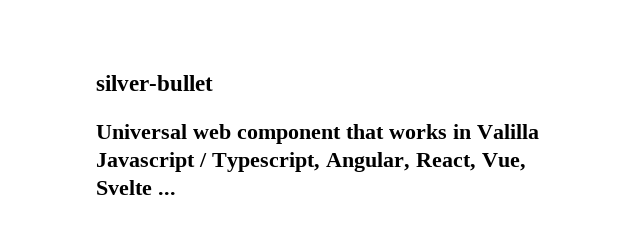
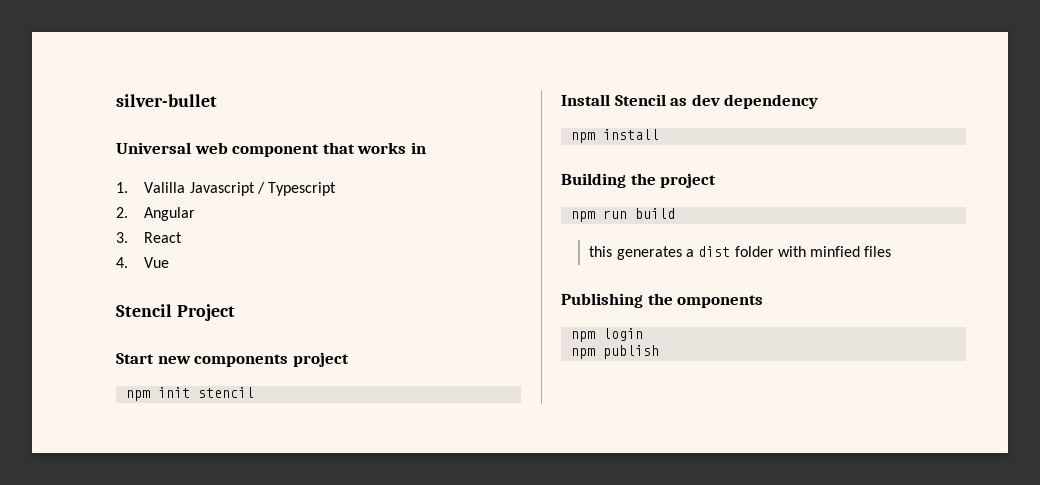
(471, 131) none -> [116,182,128,193] // 1.
[212,152,526,172] [96,180,176,195] Typescript, Angular, React, Vue, Svelte ... -> [268,182,337,196] [116,207,196,221] [116,232,183,243] [116,257,170,268] [116,304,235,321] [116,352,349,367] [125,387,254,401] [561,94,819,109] [570,129,659,143] [561,173,717,188] [570,208,675,222] [589,246,892,260] [561,293,764,308] [570,328,643,342] [570,345,659,359] Typescript // 2. Angular // 3. React // 4. Vue // Stencil Project // Start new components project // npm init stencil // Install Stencil as dev dependency // npm install // Building the project // npm run build // this generates a dist folder with minfied files // Publishing the omponents // npm login // npm publish

